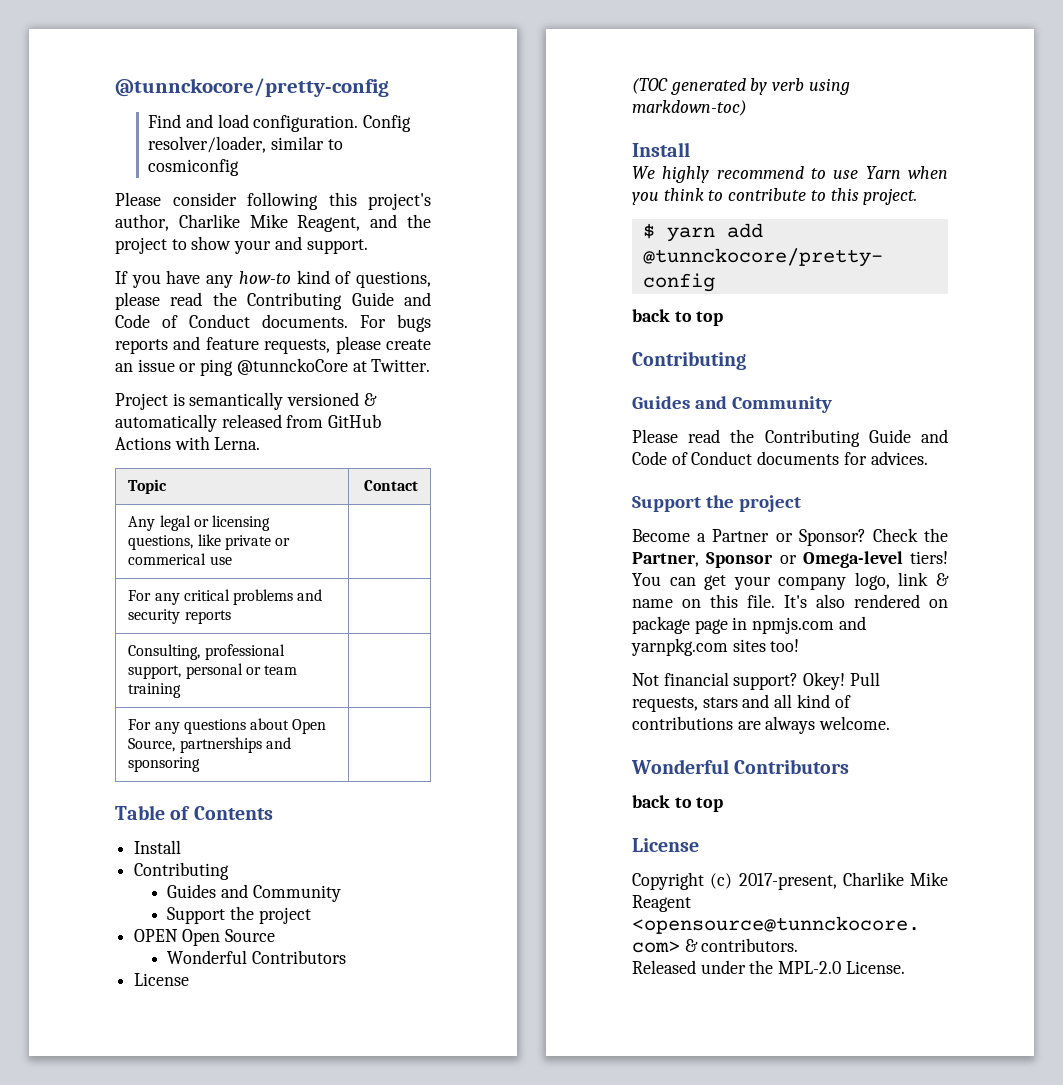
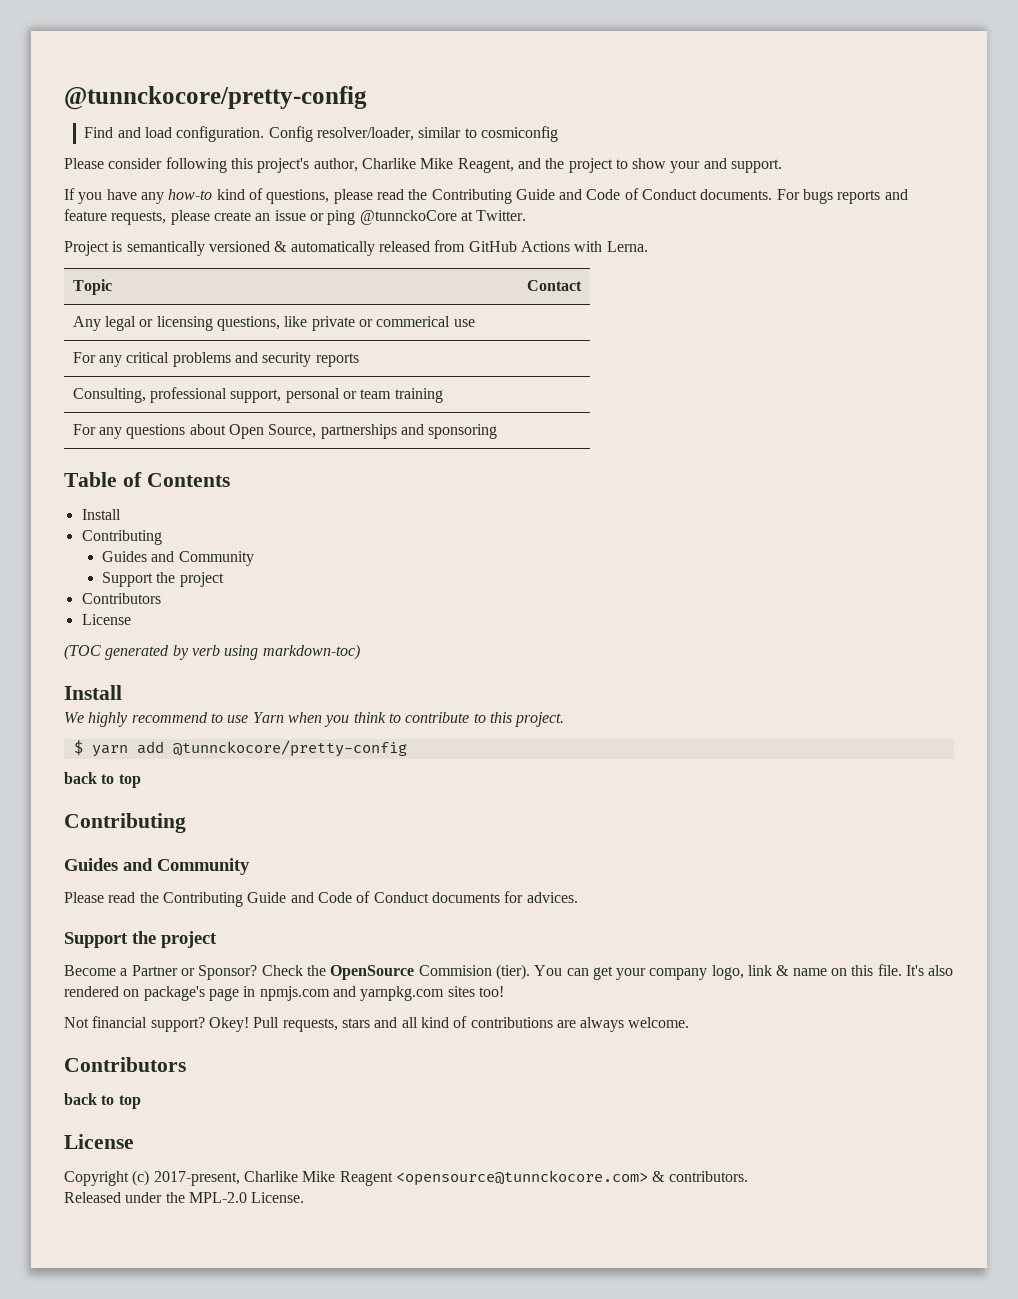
[134,929,275,946] [167,950,248,964] OPEN Open Source // Wonderful -> (224, 579) none
[632,551,948,568] Partner, Sponsor or Omega-level tiers! -> [330,964,530,980] OpenSource Commision (tier).
[632,616,690,634] package -> [143,986,205,1001] package's
[631,759,729,774] Wonderful -> (690, 1022) none

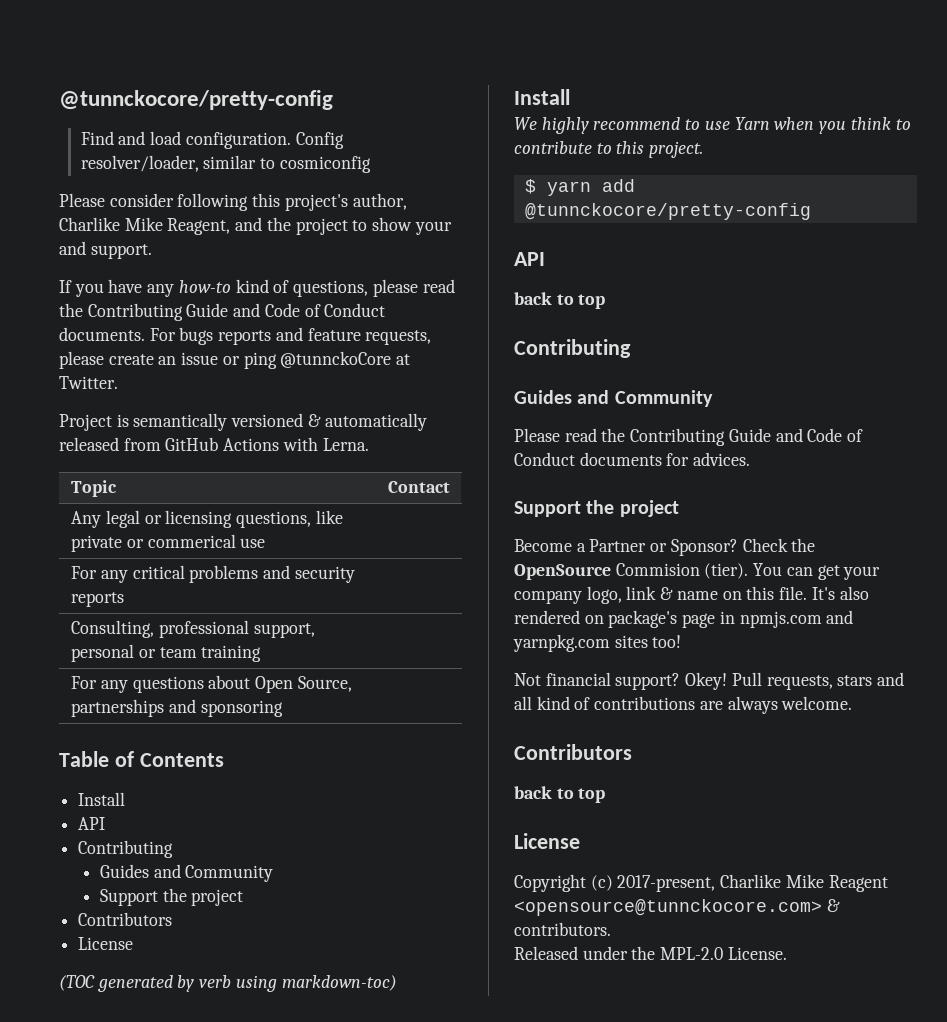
(121, 514) none -> [78,817,106,830] // API
(407, 748) none -> [514,252,545,266] // API

